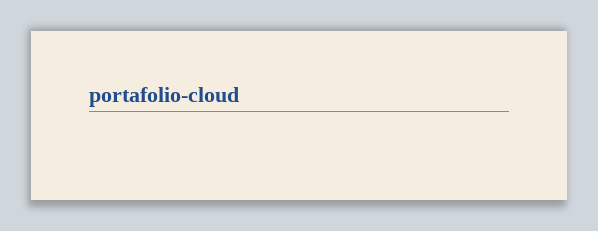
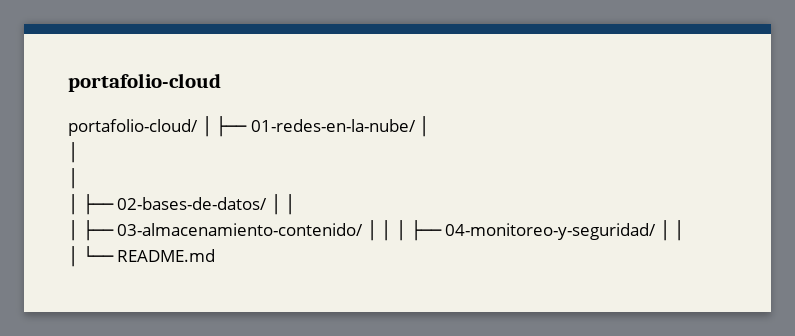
(239, 97) none -> [68,116,430,137] [68,142,78,163] [68,168,78,189] [68,194,296,215] [68,220,685,241] [68,246,216,267] // portafolio-cloud/ │ ├── 01-redes-en-la-nube/ │ // │ // │ // │ ├── 02-bases-de-datos/ │ │ // │ ├── 03-almacenamiento-contenido/ │ │ │ ├── 04-monitoreo-y-seguridad/ │ │ // │ └── README.md

